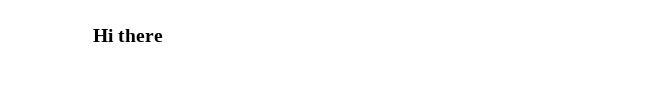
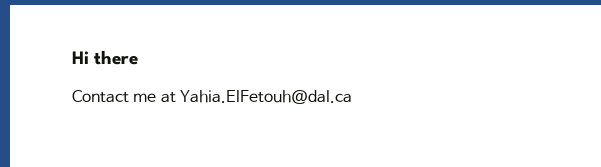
(164, 35) none -> [72,90,352,104] // Contact me at Yahia.ElFetouh@dal.ca

